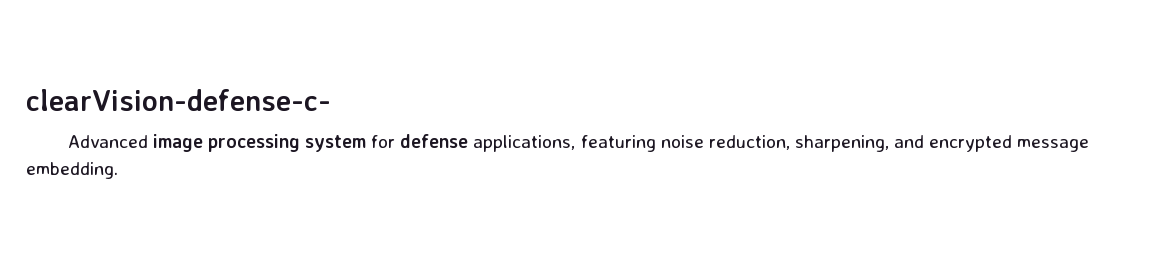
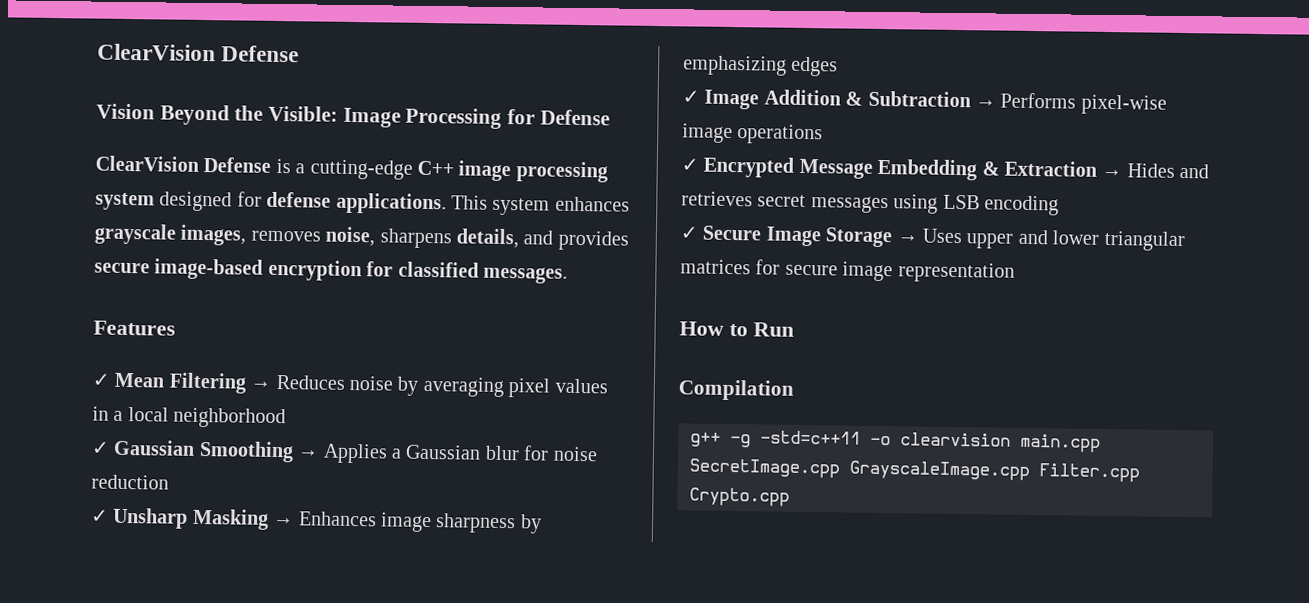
[26,89,331,111] [67,135,148,148] clearVision-defense-c- // Advanced -> [97,43,300,63] [96,103,610,129] [95,155,454,180] ClearVision Defense // Vision Beyond the Visible: Image Processing for Defense // ClearVision Defense is a cutting-edge C++
(367, 143) none -> [159,191,233,212] designed
[473,135,1090,152] [26,162,118,179] applications, featuring noise reduction, sharpening, and encrypted message embedding. -> [335,192,630,216] [94,223,629,251] [94,258,568,284] [93,320,176,336] [92,372,608,398] [92,406,287,429] [91,439,598,464] [91,474,169,490] [91,507,542,534] [683,55,839,77] [682,89,1167,115] [682,123,824,145] [681,156,1210,181] [681,191,1059,216] [680,225,1185,252] [680,259,1015,283] [679,321,794,337] [678,379,794,401] [690,430,1101,453] [689,458,1140,483] [689,487,790,507] applications. This system enhances grayscale images, removes noise, sharpens details, and provides secure image-based encryption for classified messages. // Features // ✓ Mean Filtering → Reduces noise by averaging pixel values in a local neighborhood // ✓ Gaussian Smoothing → Applies a Gaussian blur for noise reduction // ✓ Unsharp Masking → Enhances image sharpness by emphasizing edges // ✓ Image Addition & Subtraction → Performs pixel-wise image operations // ✓ Encrypted Message Embedding & Extraction → Hides and retrieves secret messages using LSB encoding // ✓ Secure Image Storage → Uses upper and lower triangular matrices for secure image representation // How to Run // Compilation // g++ -g -std=c++11 -o clearvision main.cpp SecretImage.cpp GrayscaleImage.cpp Filter.cpp Crypto.cpp

